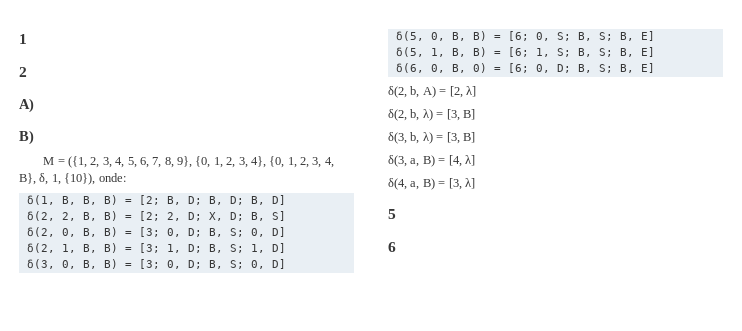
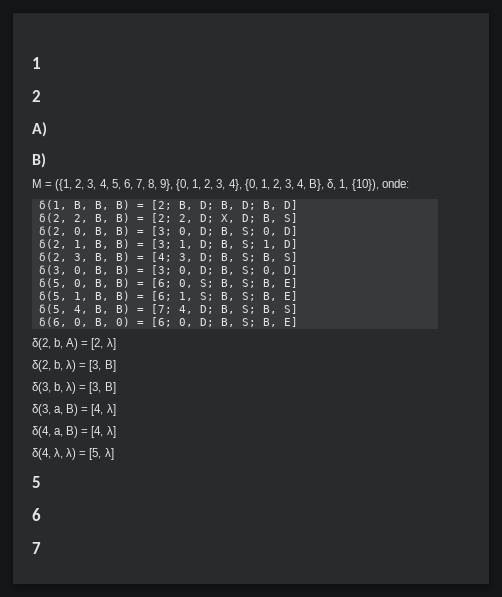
(286, 248) none -> [38,252,298,262] // δ(2, 3, B, B) = [4; 3, D; B, S; B, S]
(655, 52) none -> [38,304,298,314] // δ(5, 4, B, B) = [7; 4, D; B, S; B, S]
[448,178,462,190] [3, -> [91,426,116,438] [32,448,102,460] [4, λ] // δ(4, λ, λ) = [5,
(396, 247) none -> [32,542,41,554] // 7

